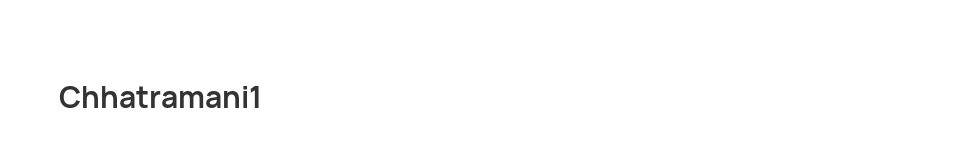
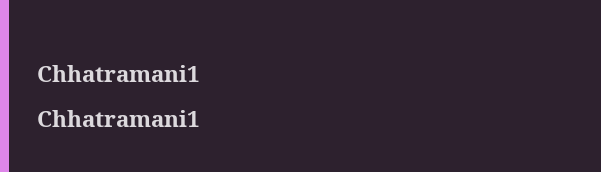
[59,86,262,108] Chhatramani1 -> [37,65,200,82] [37,110,200,127] Chhatramani1 // Chhatramani1

